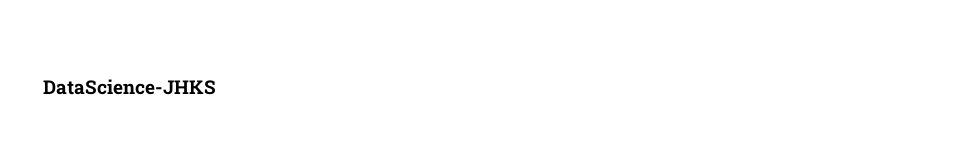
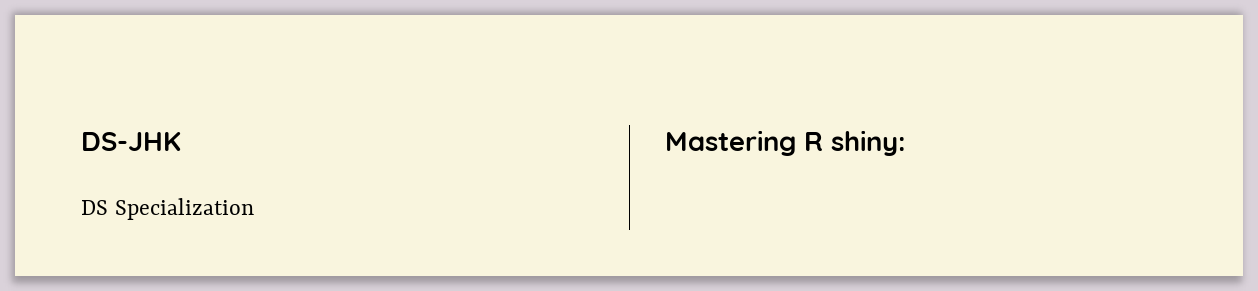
[43,79,216,95] DataScience-JHKS -> [81,132,181,151] [81,198,254,220] [665,130,906,156] DS-JHK // DS Specialization // Mastering R shiny:

